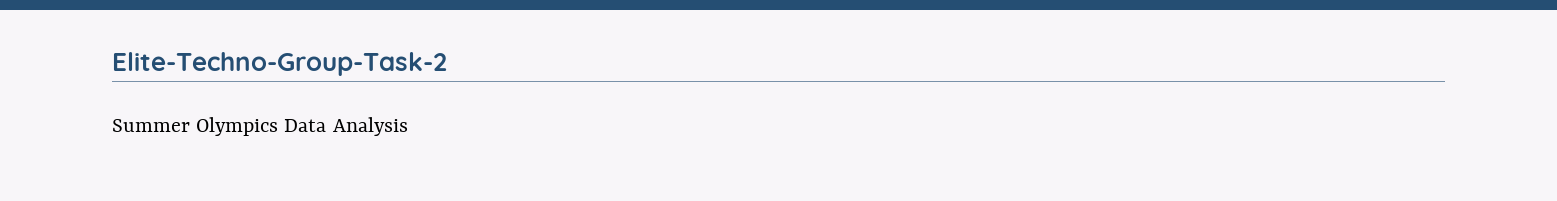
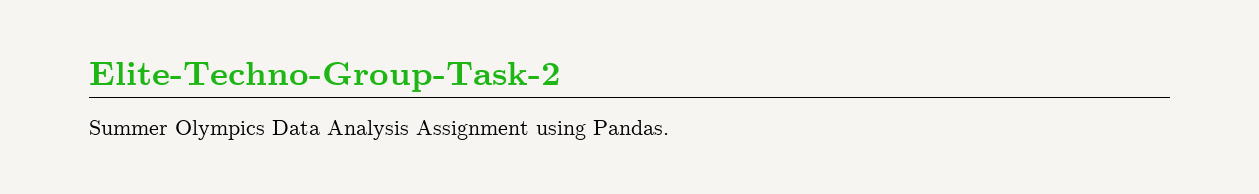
(408, 126) none -> [416,120,669,140] Assignment using Pandas.

